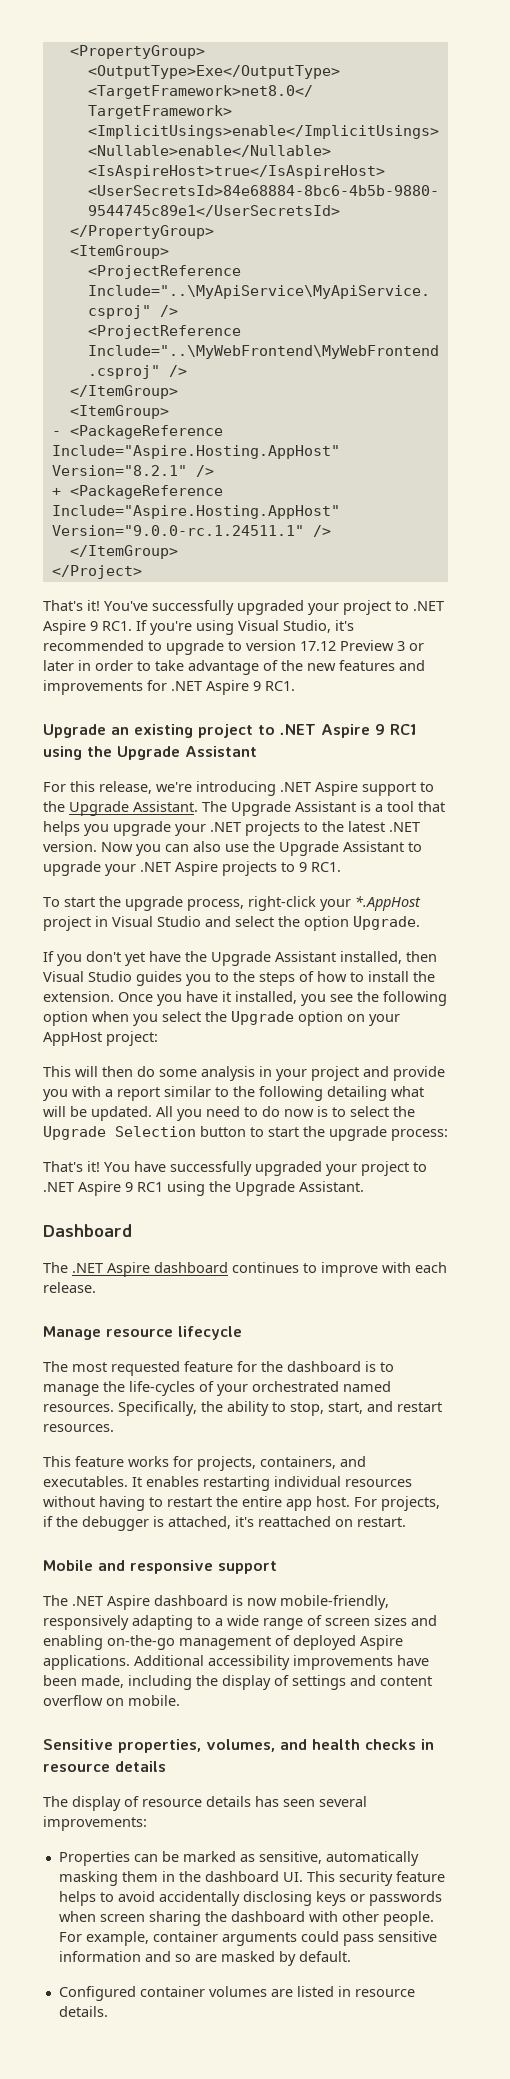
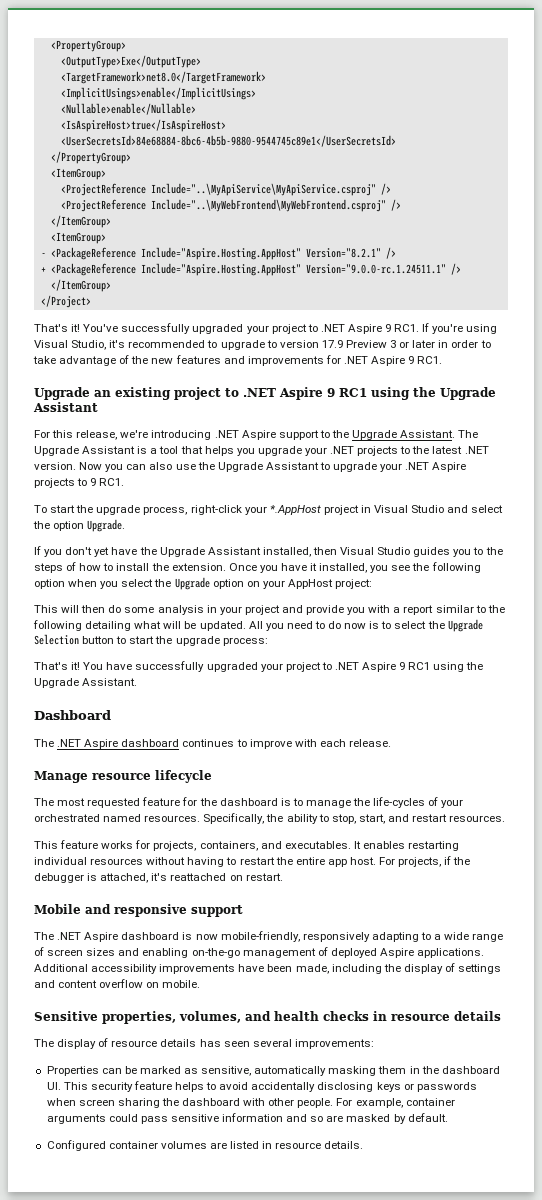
[300,641,336,651] 17.12 -> [321,340,343,348] 17.9

